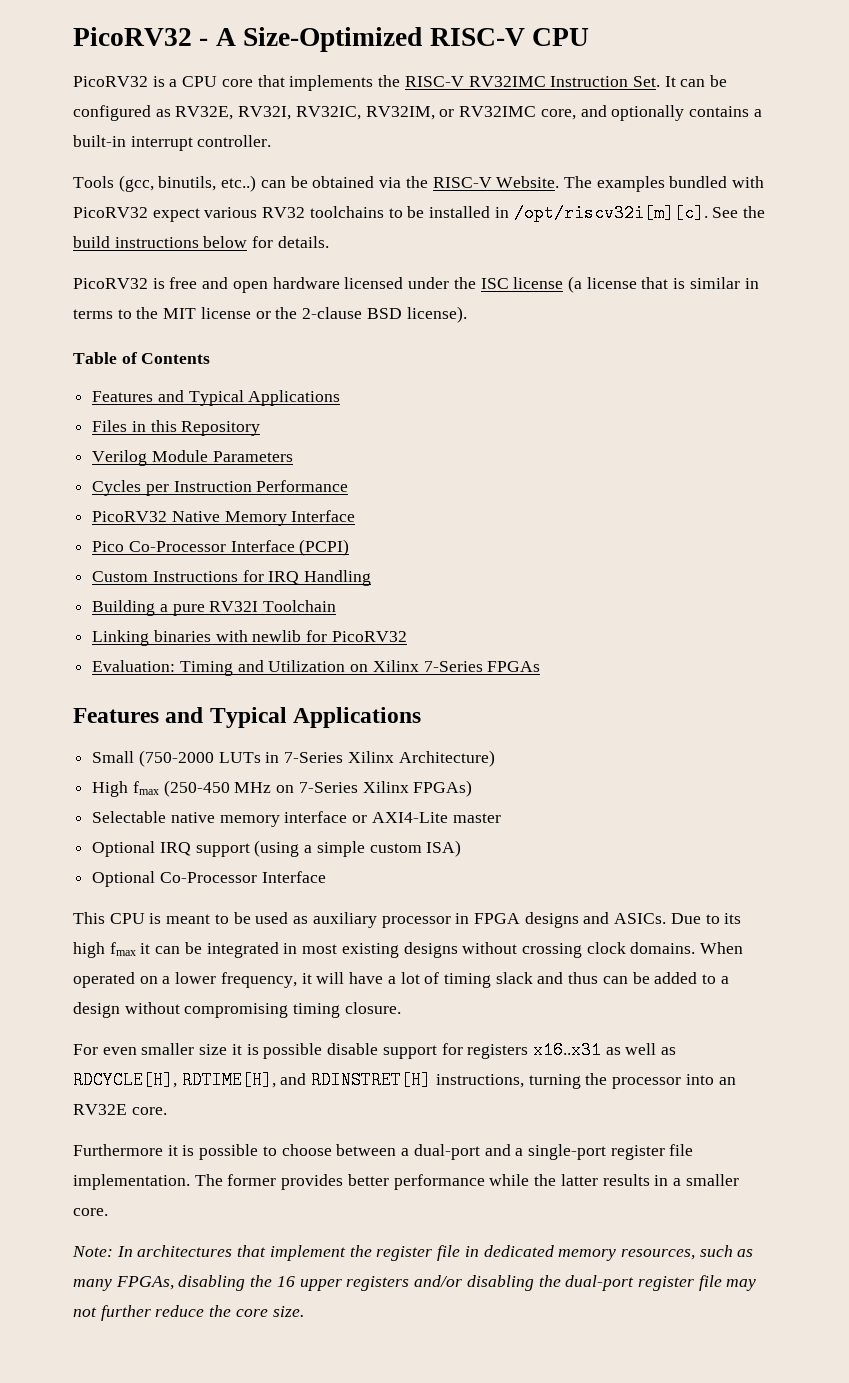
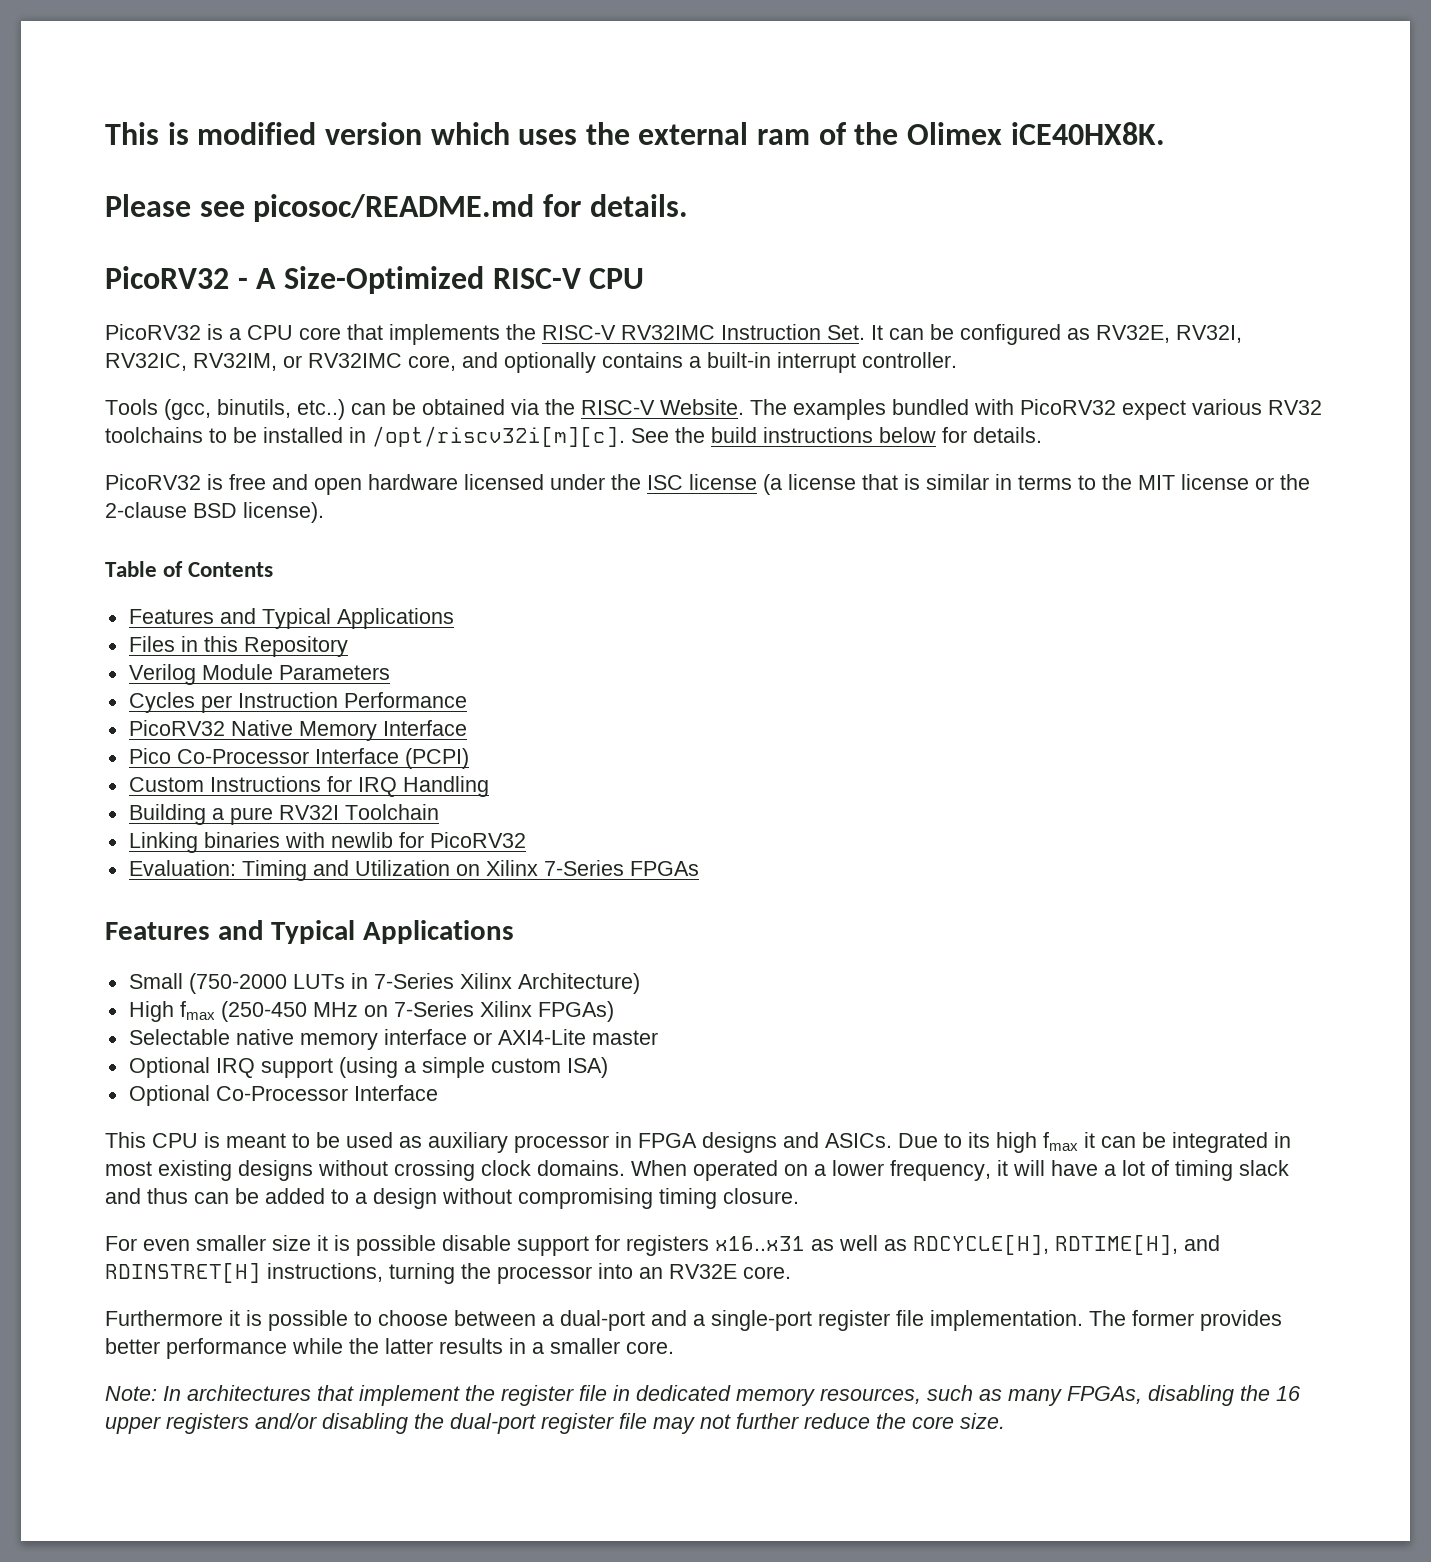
(73, 36) none -> [105,122,1165,145] [105,194,688,222] This is modified version which uses the external ram of the Olimex iCE40HX8K. // Please see picosoc/README.md for details. //

